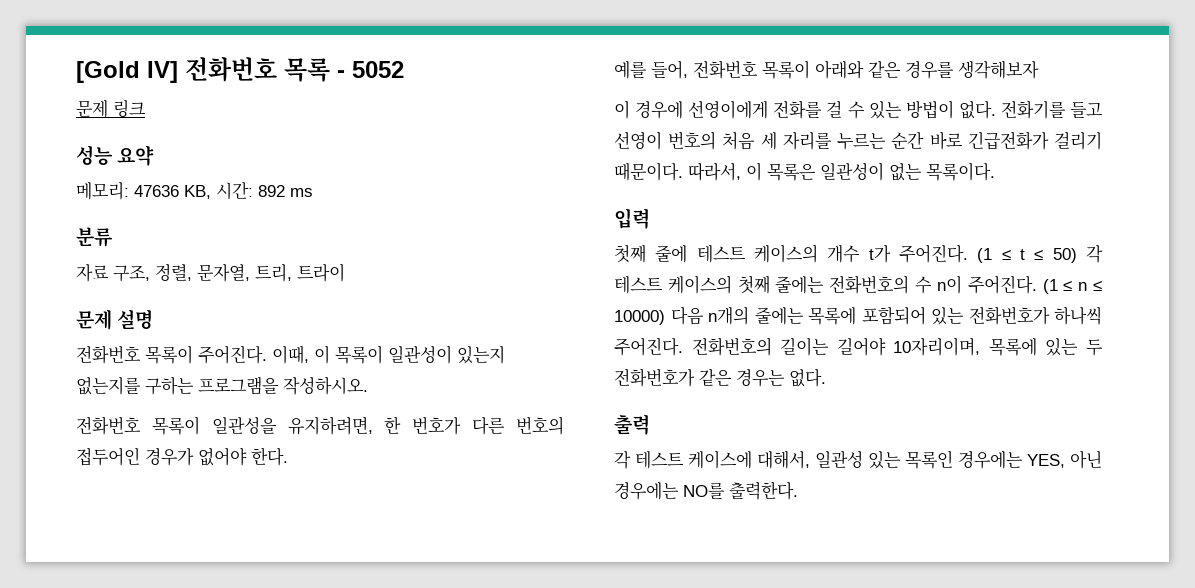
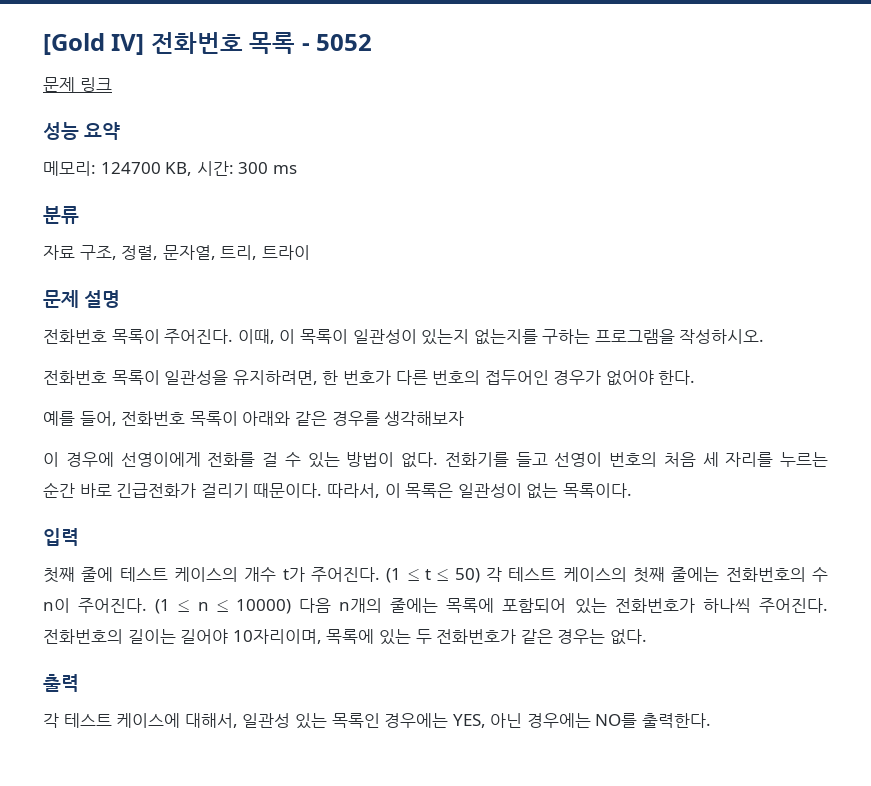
[134,185,179,197] 47636 -> [100,162,161,174] 124700
[258,185,285,197] 892 -> [238,162,269,174] 300

